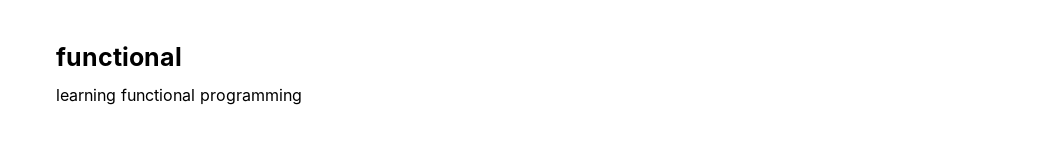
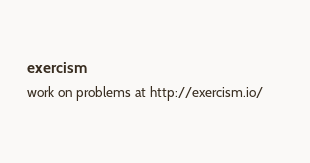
[56,46,182,66] [56,88,302,105] functional // learning functional programming -> [27,62,87,73] [27,86,263,101] exercism // work on problems at http://exercism.io/

